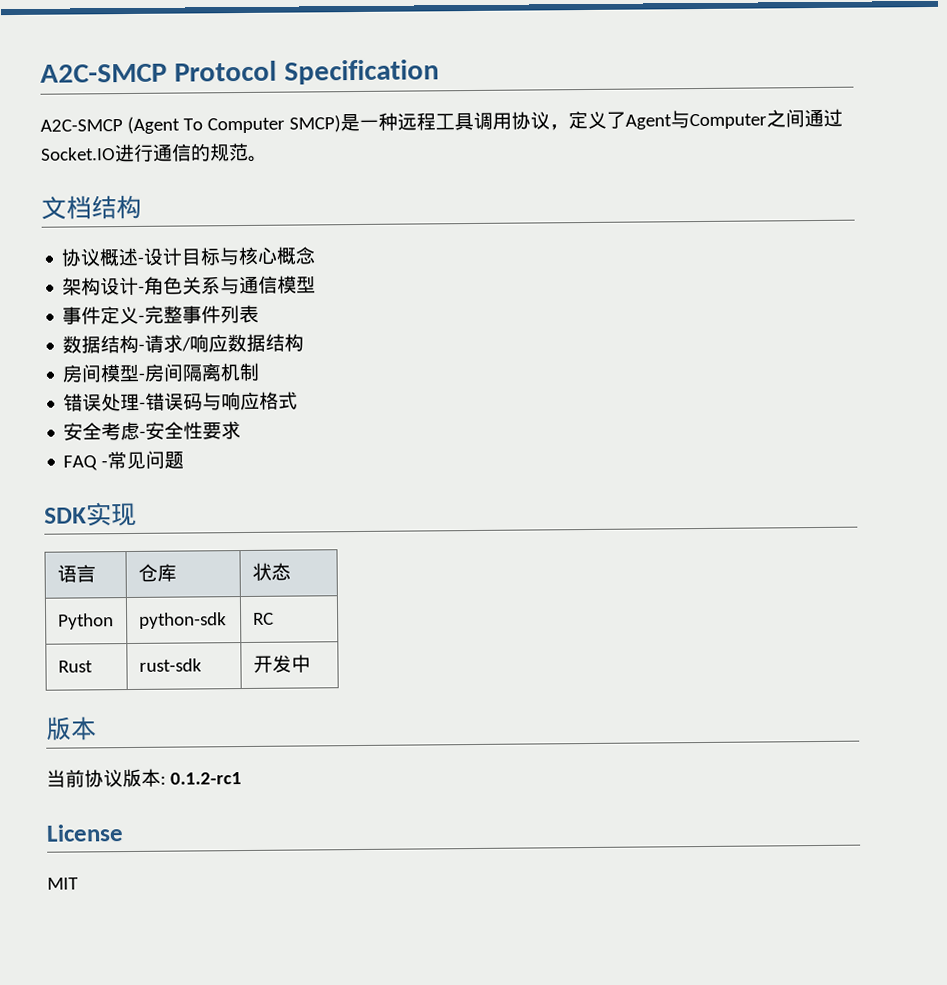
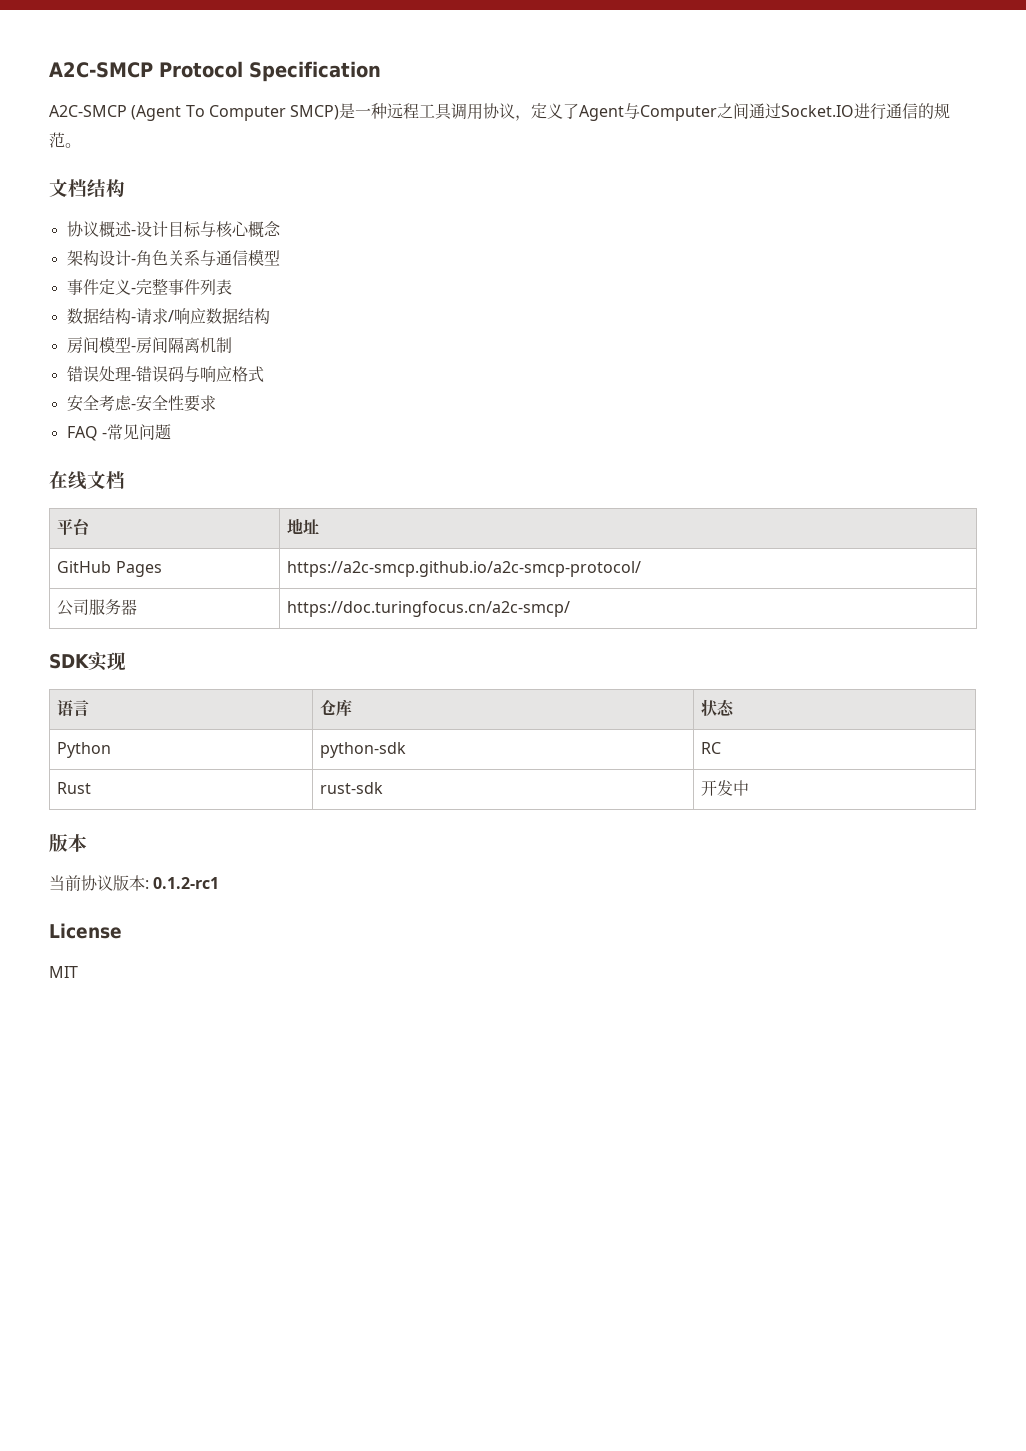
(185, 460) none -> [49,471,125,490] [57,518,91,536] [287,518,320,534] [57,561,162,577] [287,561,642,577] [57,599,138,616] [287,601,571,617] // 在线文档 // 平台 | 地址 // GitHub Pages | https://a2c-smcp.github.io/a2c-smcp-protocol/ // 公司服务器 | https://doc.turingfocus.cn/a2c-smcp/

